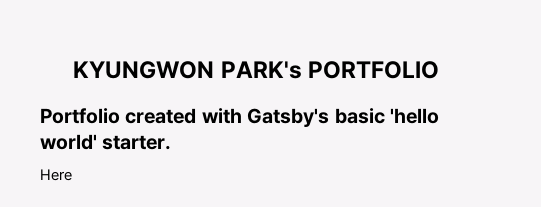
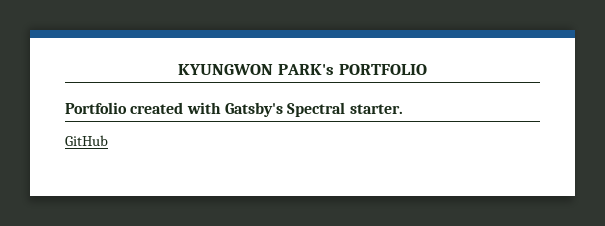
[334,108,439,124] [40,134,97,150] basic 'hello world' -> [287,102,346,117] Spectral
[40,169,72,181] Here -> [65,135,108,146] GitHub

